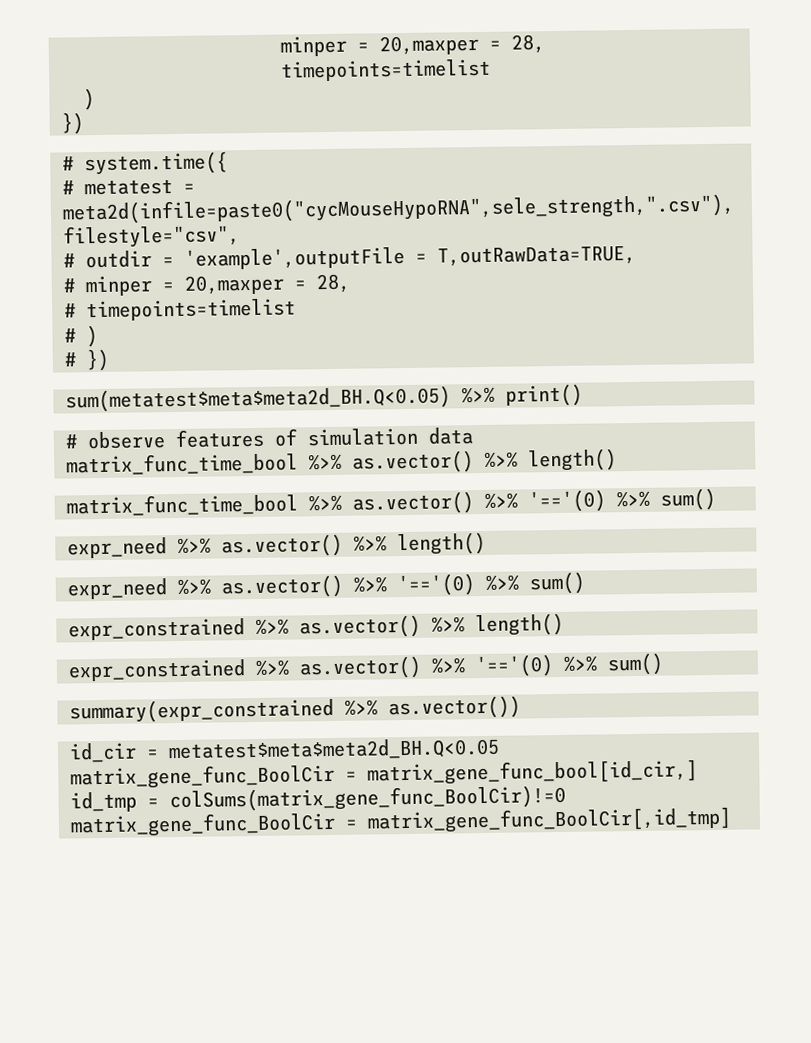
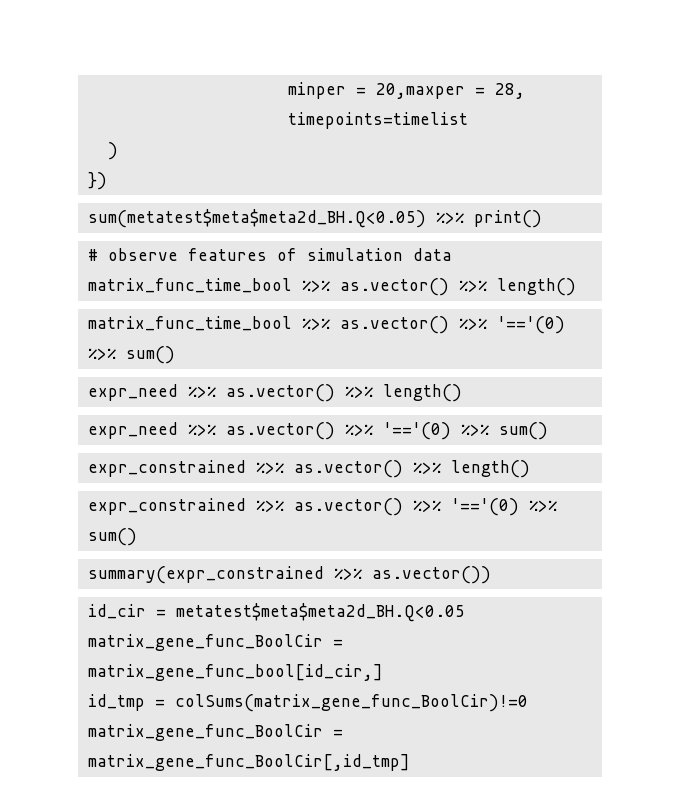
[62,151,229,176] [62,179,196,196] [62,193,736,249] [63,245,637,270] [63,273,352,297] [64,298,297,322] [64,325,99,348] [64,348,111,372] // # system.time({ // # metatest = meta2d(infile=paste0("cycMouseHypoRNA",sele_strength,".csv"), filestyle="csv", // # outdir = 'example',outputFile = T,outRawData=TRUE, // # minper = 20,maxper = 28, // # timepoints=timelist // # ) // # }) -> (108, 181) none

